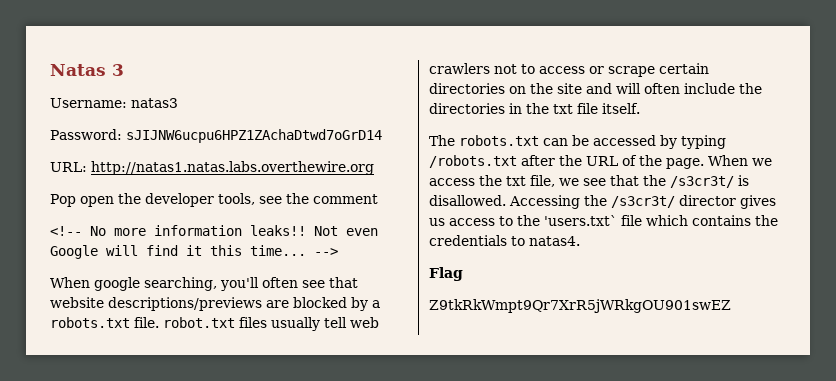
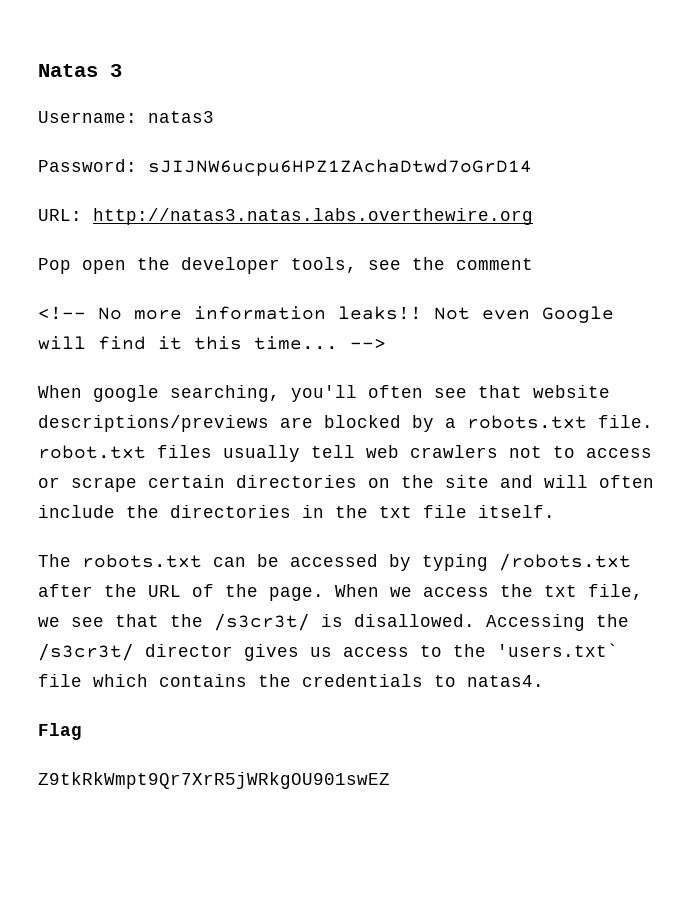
[91,161,374,175] http://natas1.natas.labs.overthewire.org -> [93,208,533,225] http://natas3.natas.labs.overthewire.org

